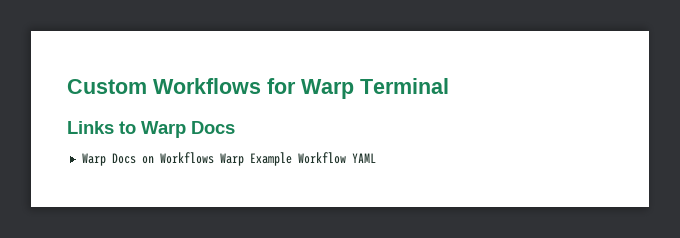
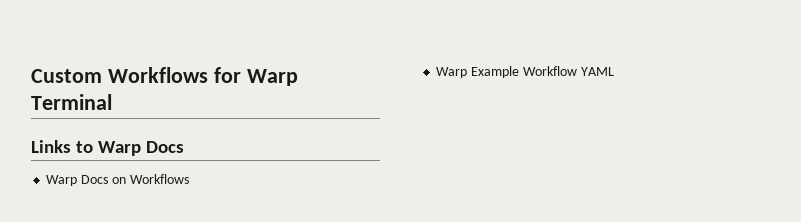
(214, 158) none -> (189, 179) //

